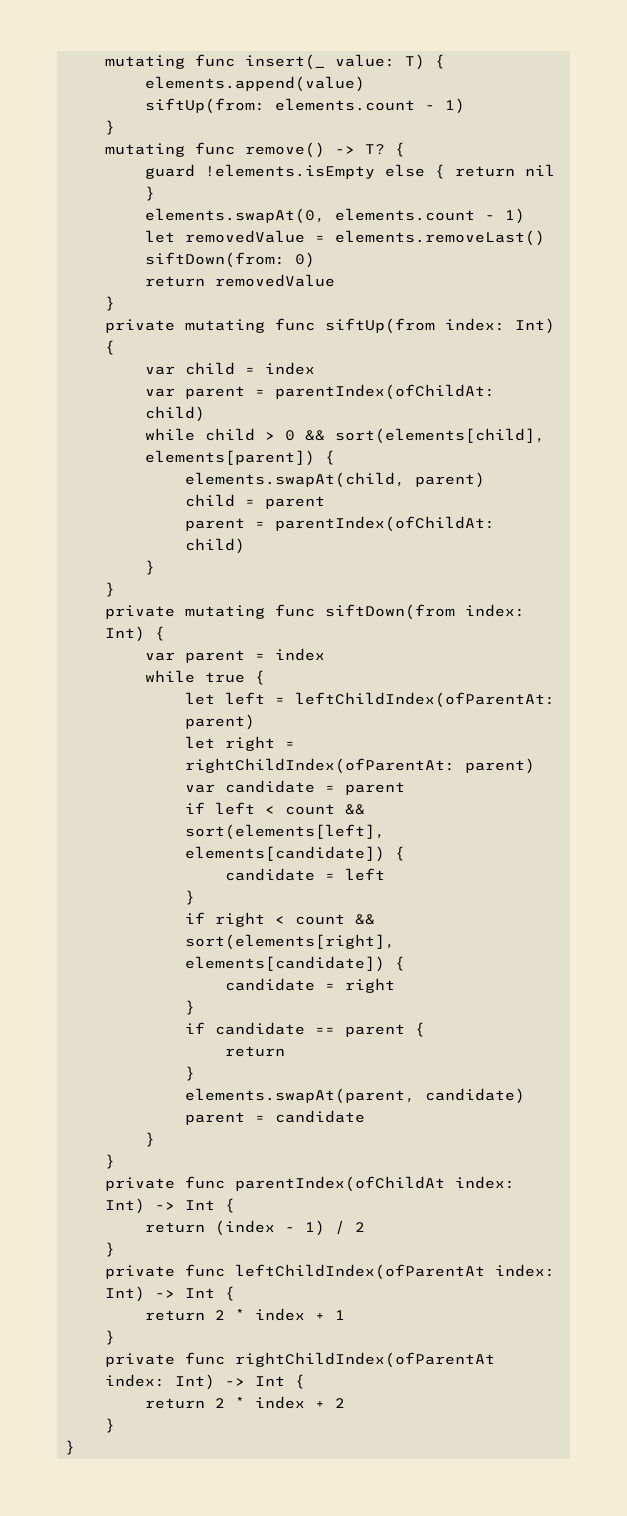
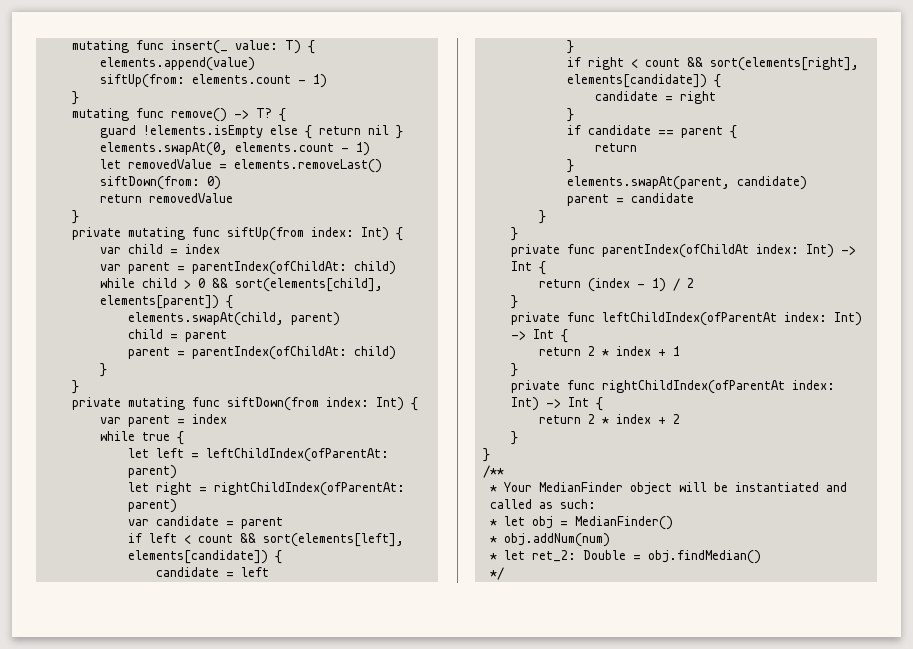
(76, 1447) none -> [482,465,504,478] [489,482,847,495] [489,499,596,509] [489,516,673,530] [489,533,610,547] [489,550,761,564] [489,567,504,580] // /** // * Your MedianFinder object will be instantiated and called as such: // * let obj = MedianFinder() // * obj.addNum(num) // * let ret_2: Double = obj.findMedian() // */

